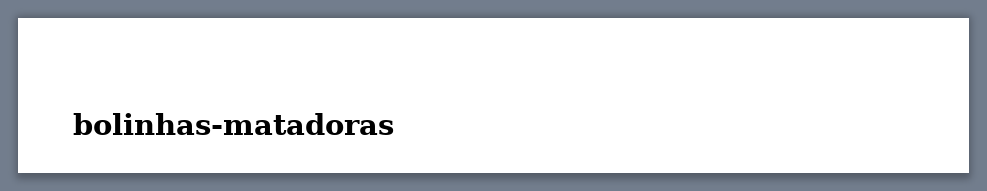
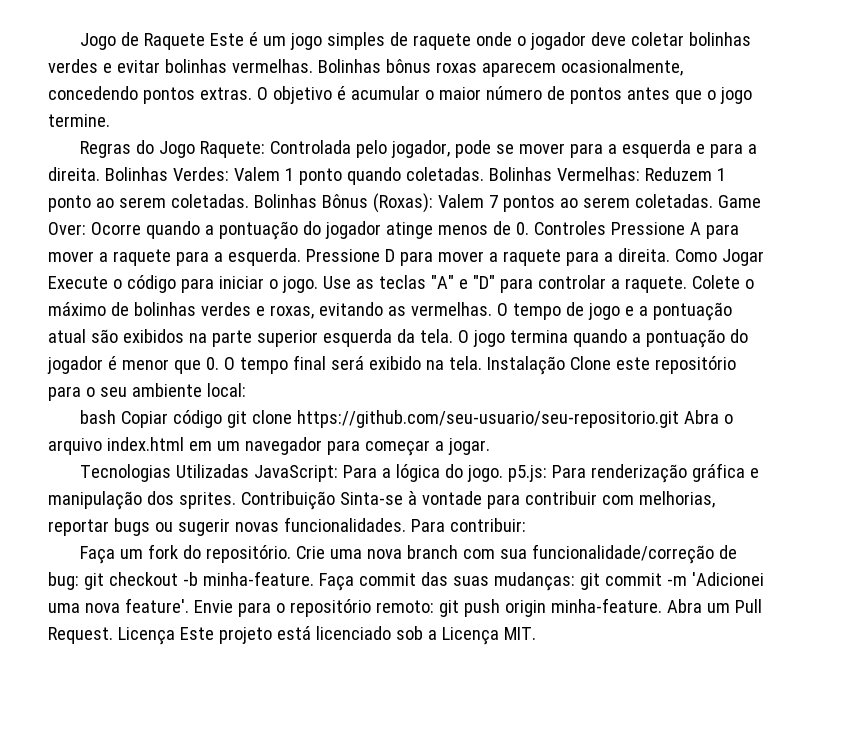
[73,113,394,135] bolinhas-matadoras -> [79,32,751,50] [48,59,683,77] [48,86,752,104] [48,114,110,127] [79,140,757,158] [48,167,726,185] [48,193,761,213] [48,221,739,240] [48,248,764,266] [48,275,754,293] [48,302,732,321] [48,329,748,348] [47,355,736,375] [48,383,246,401] [79,410,733,428] [48,437,490,456] [79,463,759,483] [48,491,715,510] [48,517,526,536] [79,544,737,564] [48,571,764,591] [48,598,762,617] [48,626,536,645] Jogo de Raquete Este é um jogo simples de raquete onde o jogador deve coletar bolinhas verdes e evitar bolinhas vermelhas. Bolinhas bônus roxas aparecem ocasionalmente, concedendo pontos extras. O objetivo é acumular o maior número de pontos antes que o jogo termine. // Regras do Jogo Raquete: Controlada pelo jogador, pode se mover para a esquerda e para a direita. Bolinhas Verdes: Valem 1 ponto quando coletadas. Bolinhas Vermelhas: Reduzem 1 ponto ao serem coletadas. Bolinhas Bônus (Roxas): Valem 7 pontos ao serem coletadas. Game Over: Ocorre quando a pontuação do jogador atinge menos de 0. Controles Pressione A para mover a raquete para a esquerda. Pressione D para mover a raquete para a direita. Como Jogar Execute o código para iniciar o jogo. Use as teclas "A" e "D" para controlar a raquete. Colete o máximo de bolinhas verdes e roxas, evitando as vermelhas. O tempo de jogo e a pontuação atual são exibidos na parte superior esquerda da tela. O jogo termina quando a pontuação do jogador é menor que 0. O tempo final será exibido na tela. Instalação Clone este repositório para o seu ambiente local: // bash Copiar código git clone https://github.com/seu-usuario/seu-repositorio.git Abra o arquivo index.html em um navegador para começar a jogar. // Tecnologias Utilizadas JavaScript: Para a lógica do jogo. p5.js: Para renderização gráfica e manipulação dos sprites. Contribuição Sinta-se à vontade para contribuir com melhorias, reportar bugs ou sugerir novas funcionalidades. Para contribuir: // Faça um fork do repositório. Crie uma nova branch com sua funcionalidade/correção de bug: git checkout -b minha-feature. Faça commit das suas mudanças: git commit -m 'Adicionei uma nova feature'. Envie para o repositório remoto: git push origin minha-feature. Abra um Pull Request. Licença Este projeto está licenciado sob a Licença MIT.

